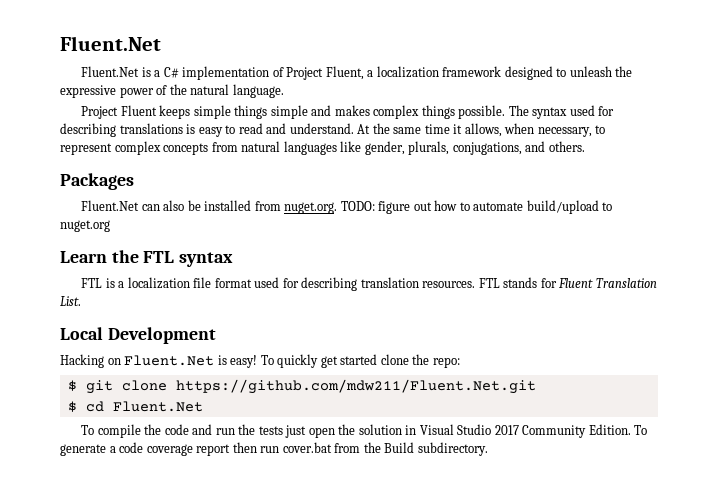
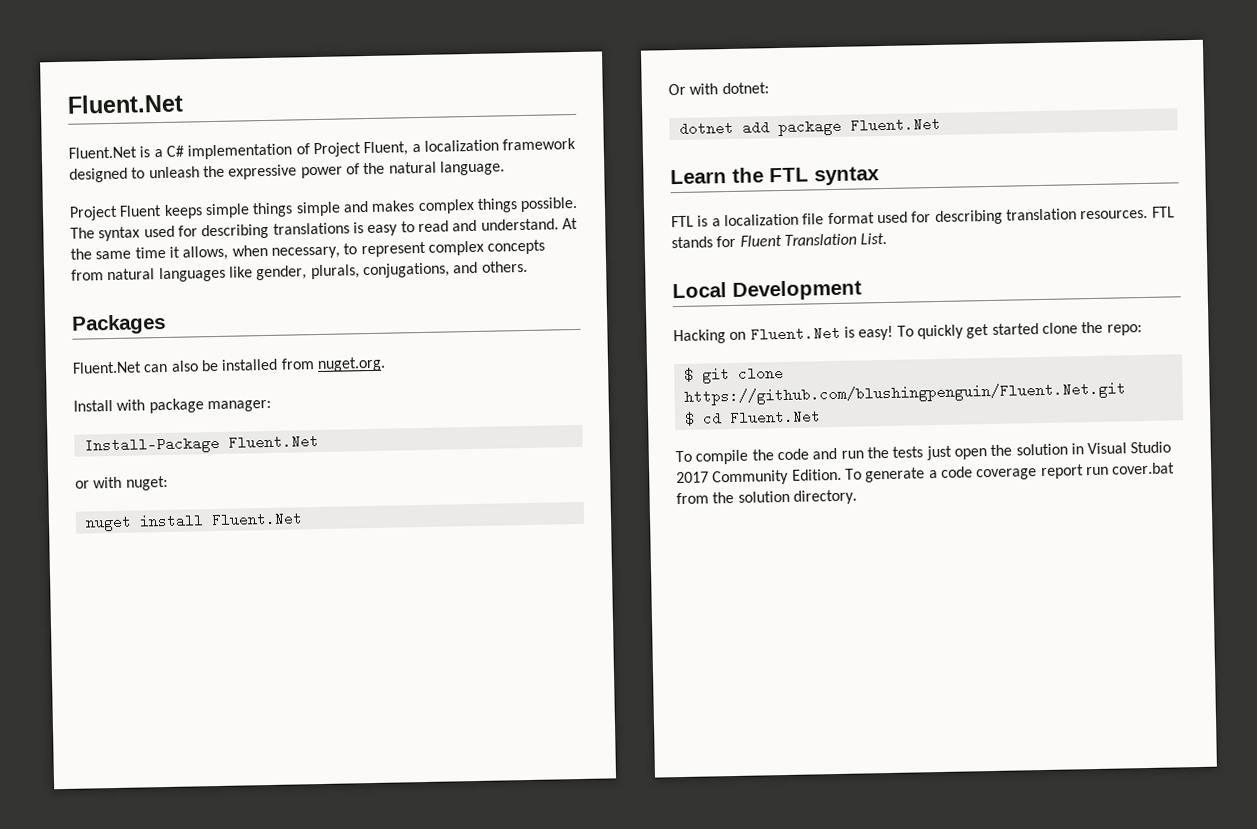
[340,200,613,214] [60,220,110,232] TODO: figure out how to automate build/upload to nuget.org -> [73,398,271,414] [83,434,319,455] [75,475,168,491] [84,511,303,532] [668,82,769,96] [678,116,941,137] // Install with package manager: // Install-Package Fluent.Net // or with nuget: // nuget install Fluent.Net // Or with dotnet: // dotnet add package Fluent.Net
[175,379,536,394] https://github.com/mdw211/Fluent.Net.git -> [683,381,1126,406] https://github.com/blushingpenguin/Fluent.Net.git
[232,442,257,453] then -> (1084, 472) none
[384,442,488,456] Build subdirectory. -> [737,489,857,505] solution directory.

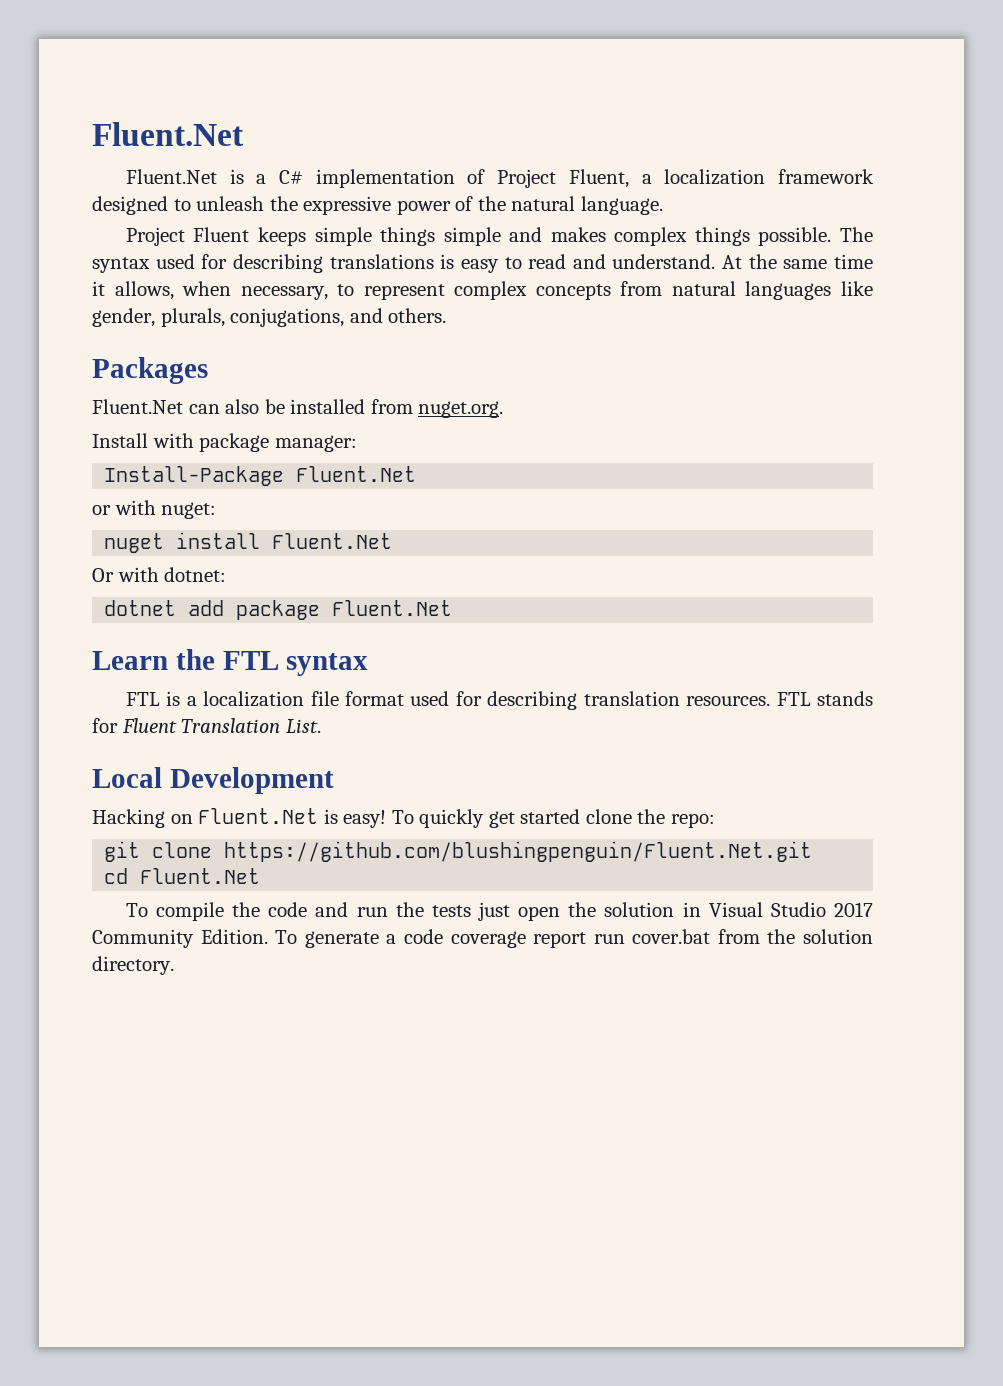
[683,367,694,382] $ -> (715, 820) none
[683,411,695,426] $ -> (813, 851) none

